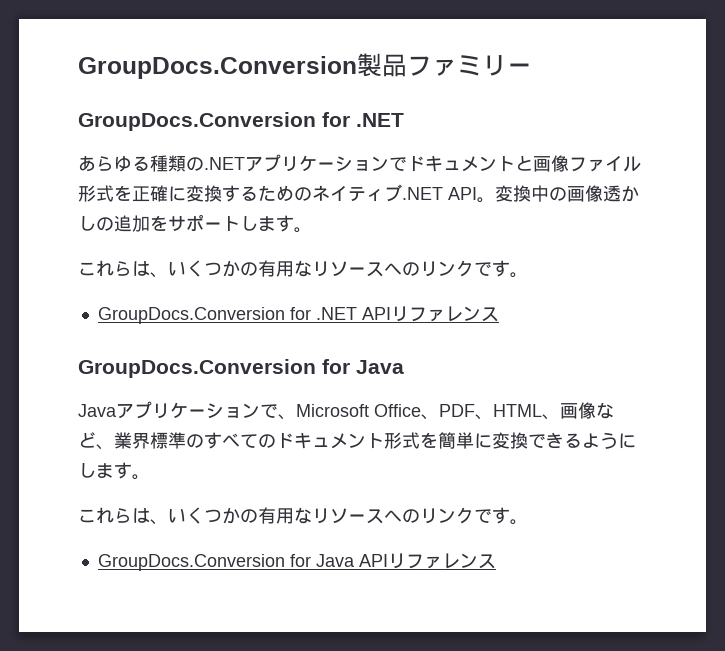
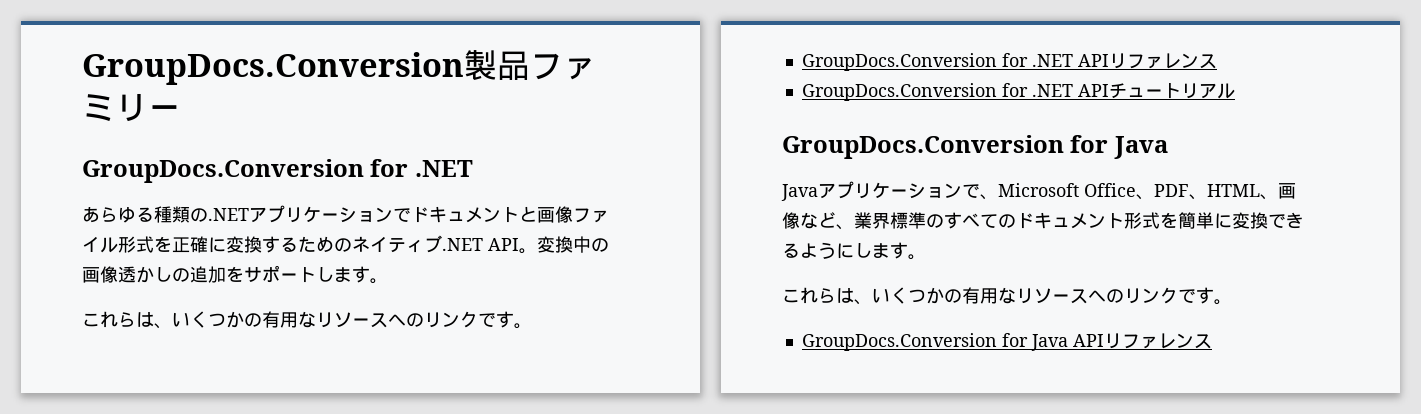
(499, 314) none -> [801,83,1235,101] // GroupDocs.Conversion for .NET APIチュートリアル

